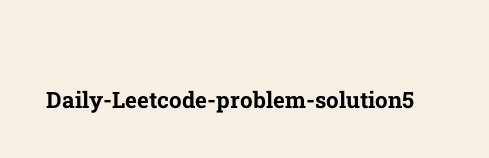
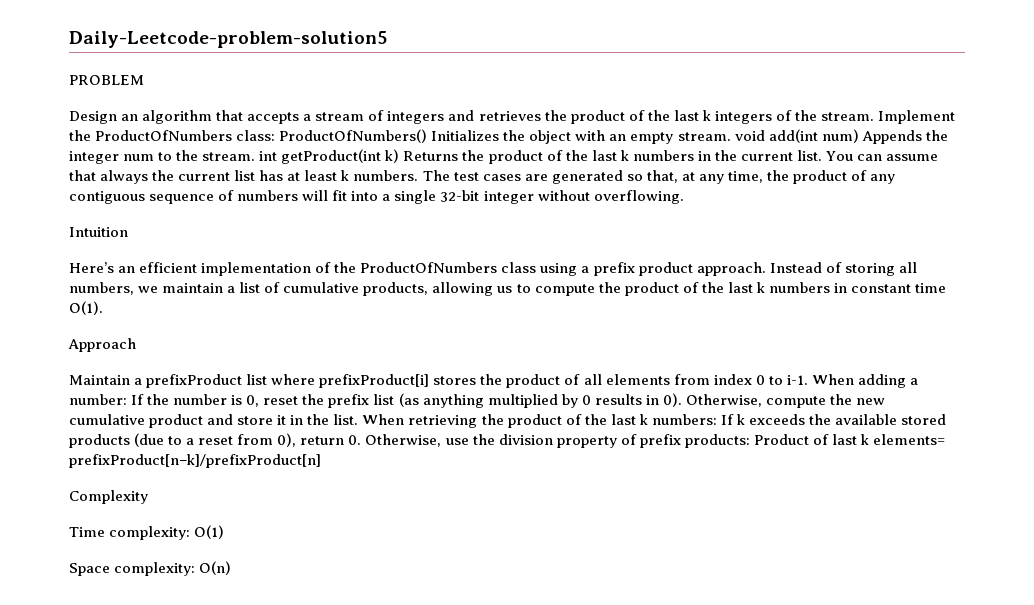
(414, 101) none -> [69,75,144,85] [69,110,956,124] [69,129,948,144] [69,149,939,164] [69,170,896,184] [69,190,684,204] [69,227,128,237] [69,262,917,276] [69,282,947,296] [69,301,103,315] [68,338,136,352] [69,374,918,388] [69,393,886,408] [69,414,947,428] [69,433,946,448] [69,454,321,468] [69,490,148,504] [69,525,225,540] [69,561,232,576] // PROBLEM // Design an algorithm that accepts a stream of integers and retrieves the product of the last k integers of the stream. Implement the ProductOfNumbers class: ProductOfNumbers() Initializes the object with an empty stream. void add(int num) Appends the integer num to the stream. int getProduct(int k) Returns the product of the last k numbers in the current list. You can assume that always the current list has at least k numbers. The test cases are generated so that, at any time, the product of any contiguous sequence of numbers will fit into a single 32-bit integer without overflowing. // Intuition // Here’s an efficient implementation of the ProductOfNumbers class using a prefix product approach. Instead of storing all numbers, we maintain a list of cumulative products, allowing us to compute the product of the last k numbers in constant time O(1). // Approach // Maintain a prefixProduct list where prefixProduct[i] stores the product of all elements from index 0 to i-1. When adding a number: If the number is 0, reset the prefix list (as anything multiplied by 0 results in 0). Otherwise, compute the new cumulative product and store it in the list. When retrieving the product of the last k numbers: If k exceeds the available stored products (due to a reset from 0), return 0. Otherwise, use the division property of prefix products: Product of last k elements= prefixProduct[n−k]/prefixProduct[n] // Complexity // Time complexity: O(1) // Space complexity: O(n)

